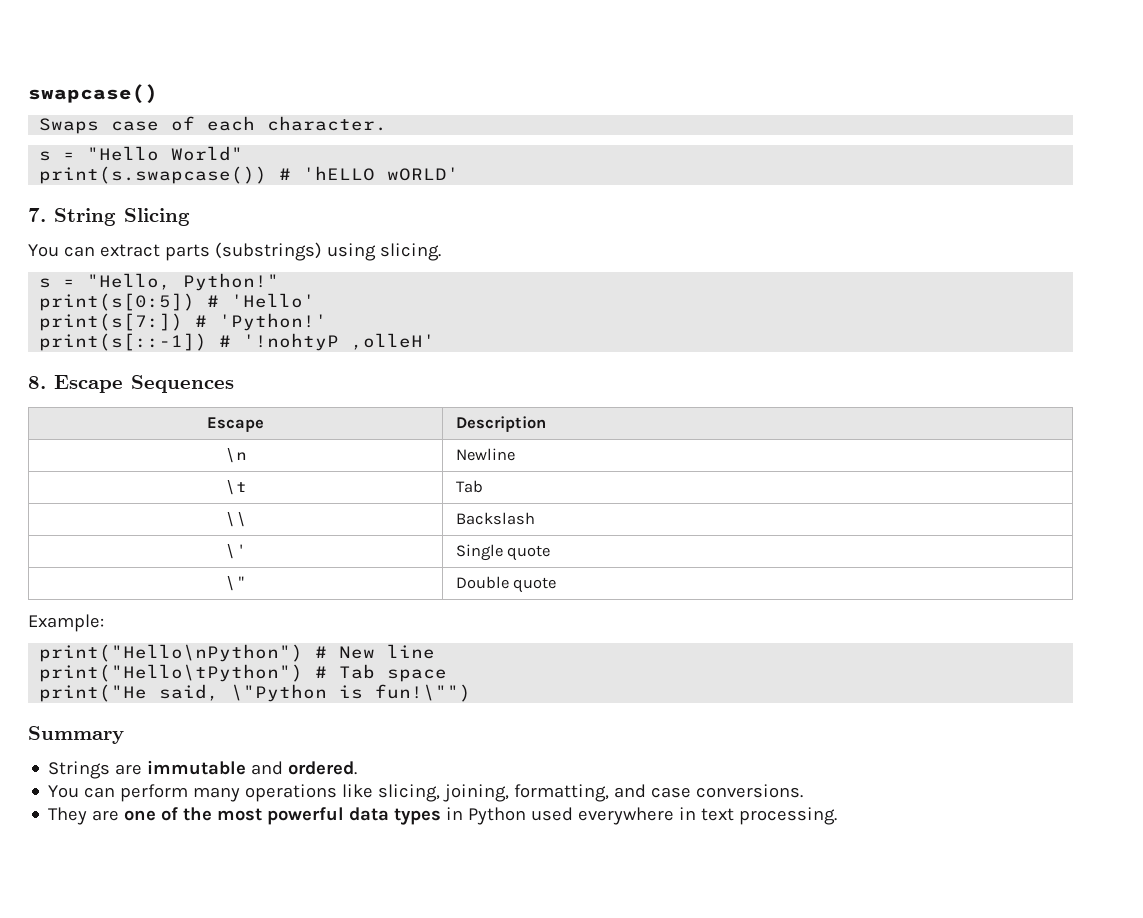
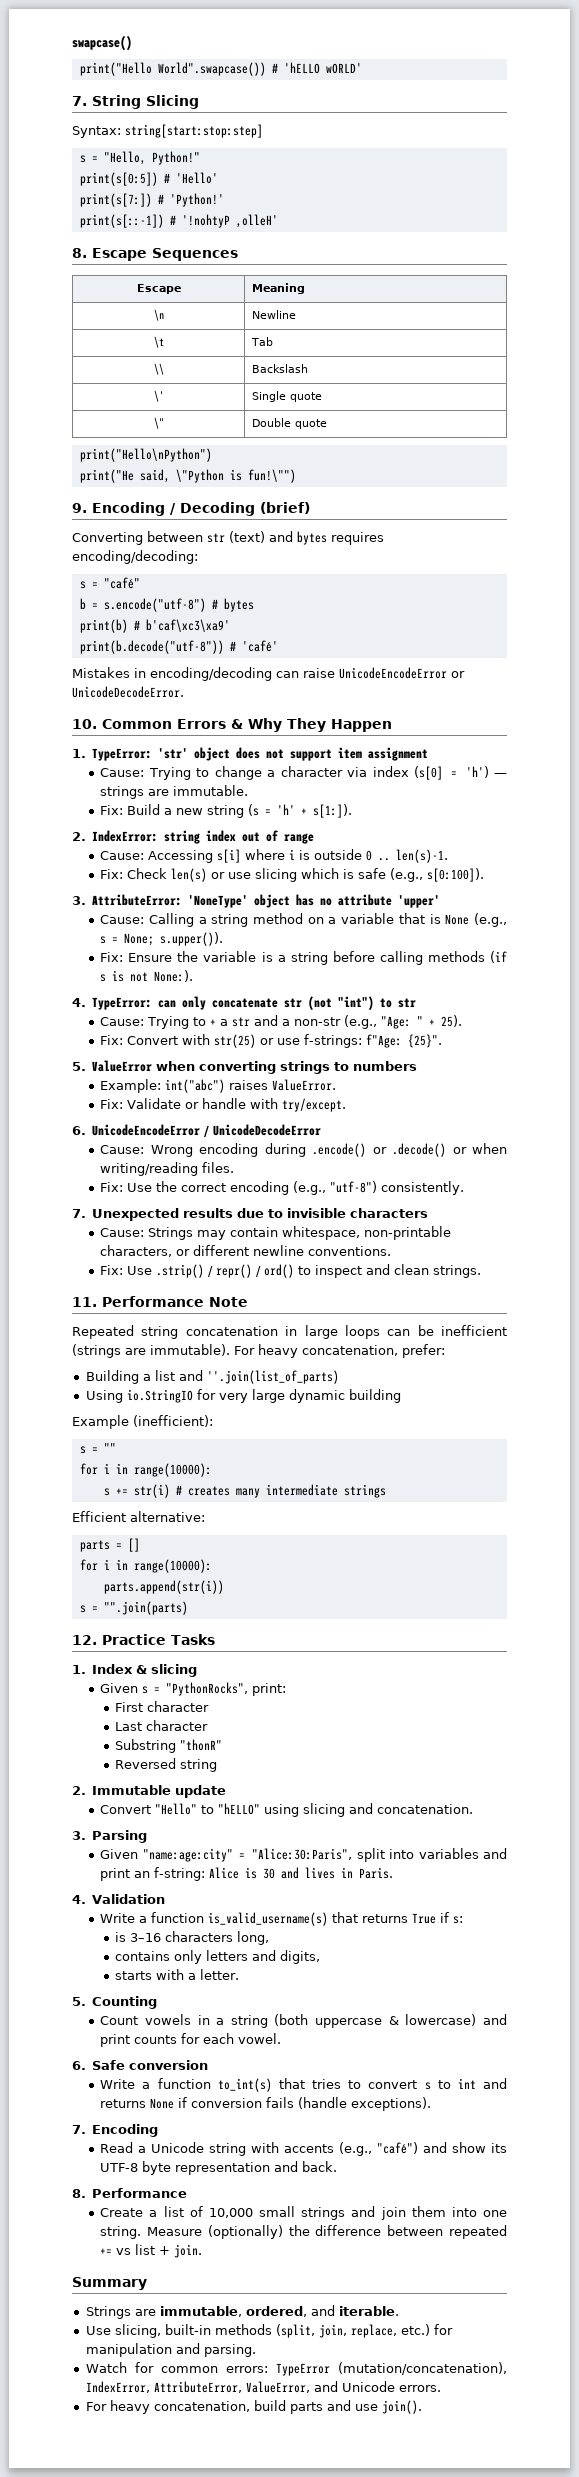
[39,116,388,134] [39,146,244,161] [39,166,268,184] Swaps case of each character. // s = "Hello World" // print(s.swapcase()) -> [79,62,266,76] print("Hello World".swapcase())
[28,242,441,261] You can extract parts (substrings) using slicing. -> [72,124,263,138] Syntax: string[start:stop:step]
[456,416,547,432] Description -> [251,283,305,294] Meaning
[28,614,104,632] // Example: -> (327, 424) none
[315,644,436,659] [39,664,448,682] # New line // print("Hello\tPython") # Tab space -> (212, 455) none
[28,726,124,744] [48,760,358,779] [48,784,804,802] [48,807,838,825] Summary // Strings are immutable and ordered. // You can perform many operations like slicing, joining, formatting, and case conversions. // They are one of the most powerful data types in Python used everywhere in text processing. -> [72,502,310,516] [72,531,384,545] [72,550,198,564] [79,577,140,589] [79,598,254,612] [79,619,230,633] [79,640,278,654] [72,667,465,681] [72,686,184,698] [72,718,392,732] [72,747,429,761] [100,766,507,780] [100,785,249,799] [100,804,353,818] [72,830,315,844] [100,849,449,863] [100,868,485,882] [72,894,441,908] [100,913,507,927] [100,932,224,946] [100,951,508,965] [100,970,194,982] [72,996,417,1010] [100,1015,463,1029] [100,1034,443,1048] [72,1060,418,1074] [100,1079,337,1093] [100,1098,347,1112] [72,1124,322,1137] [100,1143,508,1157] [100,1162,235,1176] [100,1181,465,1195] [72,1208,429,1221] [100,1226,452,1240] [100,1245,392,1257] [100,1264,482,1278] [72,1296,248,1307] [72,1325,507,1339] [72,1344,445,1358] [85,1370,339,1384] [85,1389,401,1403] [72,1415,213,1429] [79,1443,116,1454] [79,1463,212,1477] [103,1484,386,1498] [72,1511,205,1522] [79,1538,140,1552] [79,1559,212,1573] [103,1580,224,1594] [79,1601,188,1615] [72,1634,215,1645] [72,1664,198,1677] [100,1682,287,1696] [114,1701,209,1712] [114,1720,208,1731] [114,1739,222,1753] [114,1758,217,1772] [72,1785,227,1798] [100,1803,474,1817] [72,1830,148,1843] [100,1848,508,1862] [100,1867,394,1881] [72,1894,166,1904] [100,1912,464,1926] [114,1931,269,1945] [114,1950,320,1964] [114,1969,239,1980] [72,1996,158,2009] [100,2014,507,2028] [100,2033,282,2047] [72,2060,209,2070] [100,2078,508,2092] [100,2097,432,2111] [72,2124,159,2137] [100,2142,507,2156] [100,2161,338,2175] [72,2188,188,2198] [100,2206,508,2220] [100,2225,507,2239] [100,2244,203,2258] [72,2277,147,2290] [85,2305,399,2319] [85,2324,453,2338] [85,2343,256,2357] [85,2362,508,2376] [85,2381,441,2393] [85,2400,422,2414] 9. Encoding / Decoding (brief) // Converting between str (text) and bytes requires encoding/decoding: // s = "café" // b = s.encode("utf-8") # bytes // print(b) # b'caf\xc3\xa9' // print(b.decode("utf-8")) # 'café' // Mistakes in encoding/decoding can raise UnicodeEncodeError or UnicodeDecodeError. // 10. Common Errors & Why They Happen // 1. TypeError: 'str' object does not support item assignment // Cause: Trying to change a character via index (s[0] = 'h') — strings are immutable. // Fix: Build a new string (s = 'h' + s[1:]). // 2. IndexError: string index out of range // Cause: Accessing s[i] where i is outside 0 .. len(s)-1. // Fix: Check len(s) or use slicing which is safe (e.g., s[0:100]). // 3. AttributeError: 'NoneType' object has no attribute 'upper' // Cause: Calling a string method on a variable that is None (e.g., s = None; s.upper()). // Fix: Ensure the variable is a string before calling methods (if s is not None:). // 4. TypeError: can only concatenate str (not "int") to str // Cause: Trying to + a str and a non-str (e.g., "Age: " + 25). // Fix: Convert with str(25) or use f-strings: f"Age: {25}". // 5. ValueError when converting strings to numbers // Example: int("abc") raises ValueError. // Fix: Validate or handle with try/except. // 6. UnicodeEncodeError / UnicodeDecodeError // Cause: Wrong encoding during .encode() or .decode() or when writing/reading files. // Fix: Use the correct encoding (e.g., "utf-8") consistently. // 7. Unexpected results due to invisible characters // Cause: Strings may contain whitespace, non-printable characters, or different newline conventions. // Fix: Use .strip() / repr() / ord() to inspect and clean strings. // 11. Performance Note // Repeated string concatenation in large loops can be inefficient (strings are immutable). For heavy concatenation, prefer: // Building a list and ''.join(list_of_parts) // Using io.StringIO for very large dynamic building // Example (inefficient): // s = "" // for i in range(10000): // s += str(i) # creates many intermediate strings // Efficient alternative: // parts = [] // for i in range(10000): // parts.append(str(i)) // s = "".join(parts) // 12. Practice Tasks // 1. Index & slicing // Given s = "PythonRocks", print: // First character // Last character // Substring "thonR" // Reversed string // 2. Immutable update // Convert "Hello" to "hELLO" using slicing and concatenation. // 3. Parsing // Given "name:age:city" = "Alice:30:Paris", split into variables and print an f-string: Alice is 30 and lives in Paris. // 4. Validation // Write a function is_valid_username(s) that returns True if s: // is 3–16 characters long, // contains only letters and digits, // starts with a letter. // 5. Counting // Count vowels in a string (both uppercase & lowercase) and print counts for each vowel. // 6. Safe conversion // Write a function to_int(s) that tries to convert s to int and returns None if conversion fails (handle exceptions). // 7. Encoding // Read a Unicode string with accents (e.g., "café") and show its UTF-8 byte representation and back. // 8. Performance // Create a list of 10,000 small strings and join them into one string. Measure (optionally) the difference between repeated += vs list + join. // Summary // Strings are immutable, ordered, and iterable. // Use slicing, built-in methods (split, join, replace, etc.) for manipulation and parsing. // Watch for common errors: TypeError (mutation/concatenation), IndexError, AttributeError, ValueError, and Unicode errors. // For heavy concatenation, build parts and use join().

